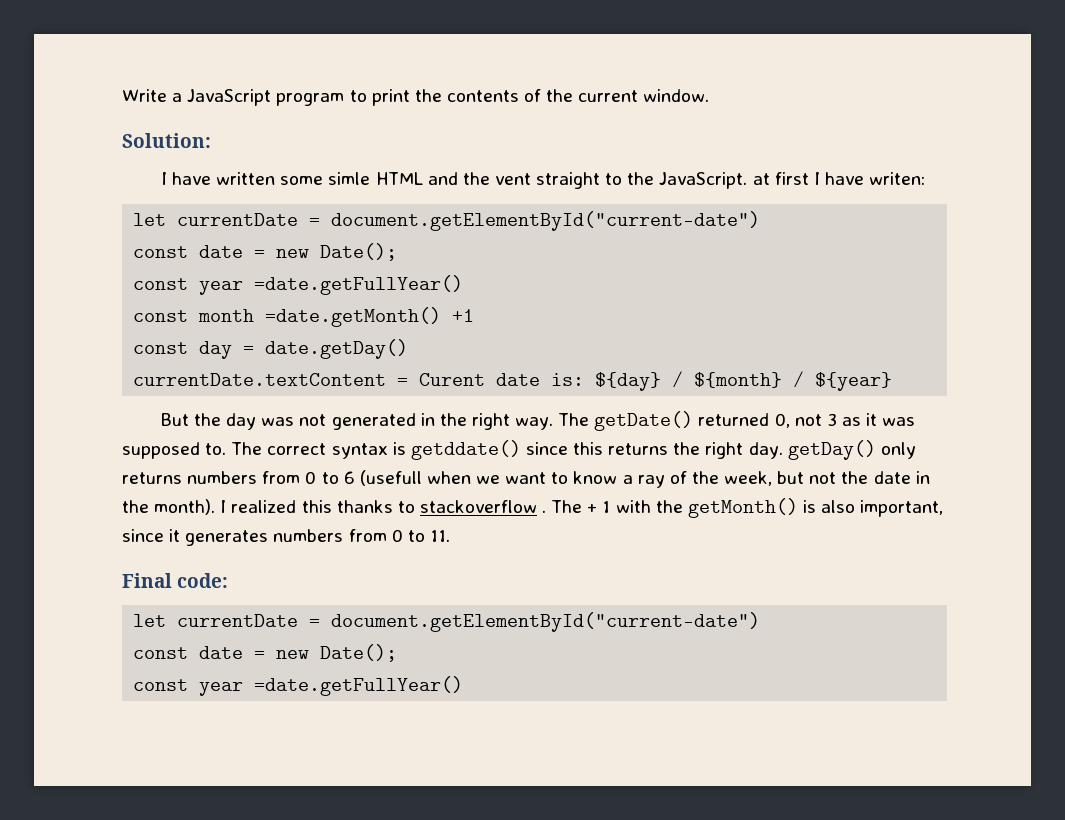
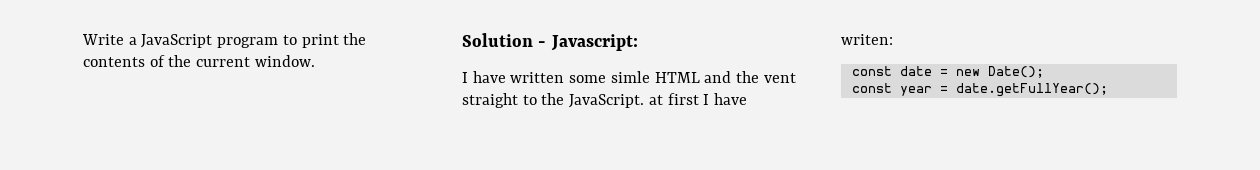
[122,133,211,148] Solution: -> [462,33,638,51] Solution - Javascript:
[133,211,761,231] [133,243,398,261] [133,275,464,295] [133,307,475,327] [133,339,409,359] [133,371,893,391] [160,411,916,431] [122,440,916,460] [122,470,930,488] [122,498,944,518] [122,529,450,546] [122,573,229,588] [133,612,761,632] [133,644,398,662] [133,676,464,696] // let currentDate = document.getElementById("current-date") // const date = new Date(); // const year =date.getFullYear() // const month =date.getMonth() +1 // const day = date.getDay() // currentDate.textContent = Curent date is: ${day} / ${month} / ${year} // But the day was not generated in the right way. The getDate() returned 0, not 3 as it was supposed to. The correct syntax is getddate() since this returns the right day. getDay() only returns numbers from 0 to 6 (usefull when we want to know a ray of the week, but not the date in the month). I realized this thanks to stackoverflow . The + 1 with the getMonth() is also important, since it generates numbers from 0 to 11. // Final code: // let currentDate = document.getElementById("current-date") // const date = new Date(); // const year =date.getFullYear() -> [851,66,1044,78] [851,83,1108,97] // const date = new Date(); // const year = date.getFullYear();

